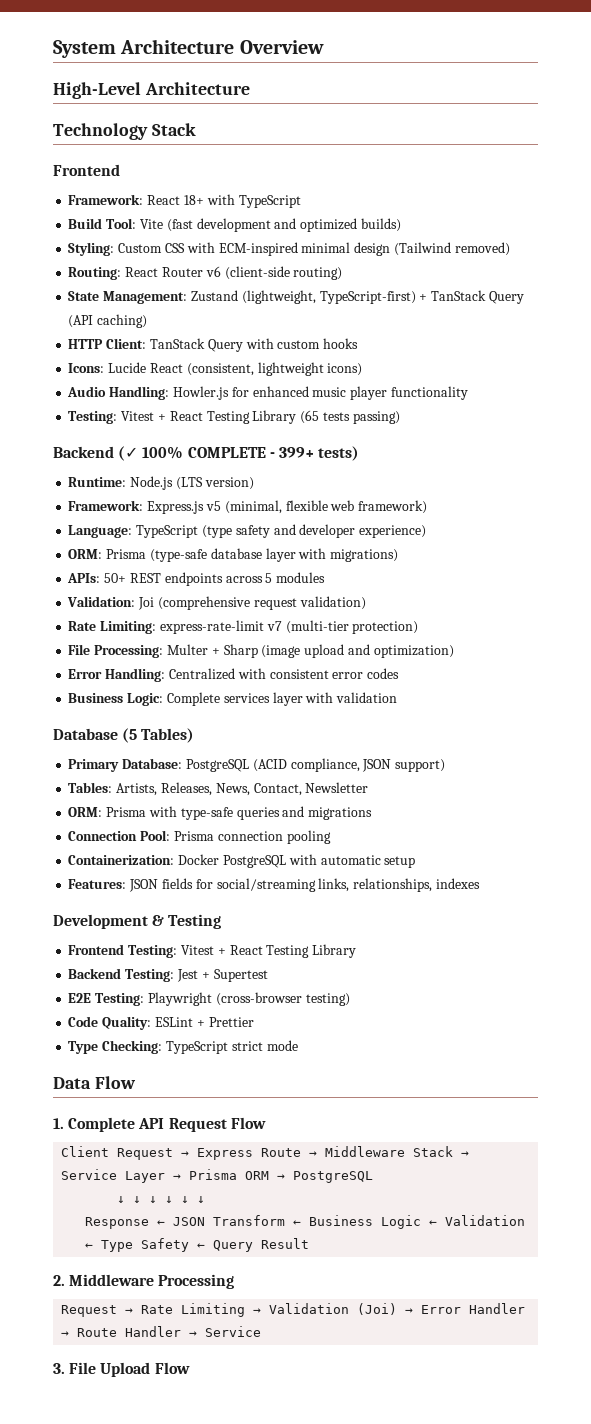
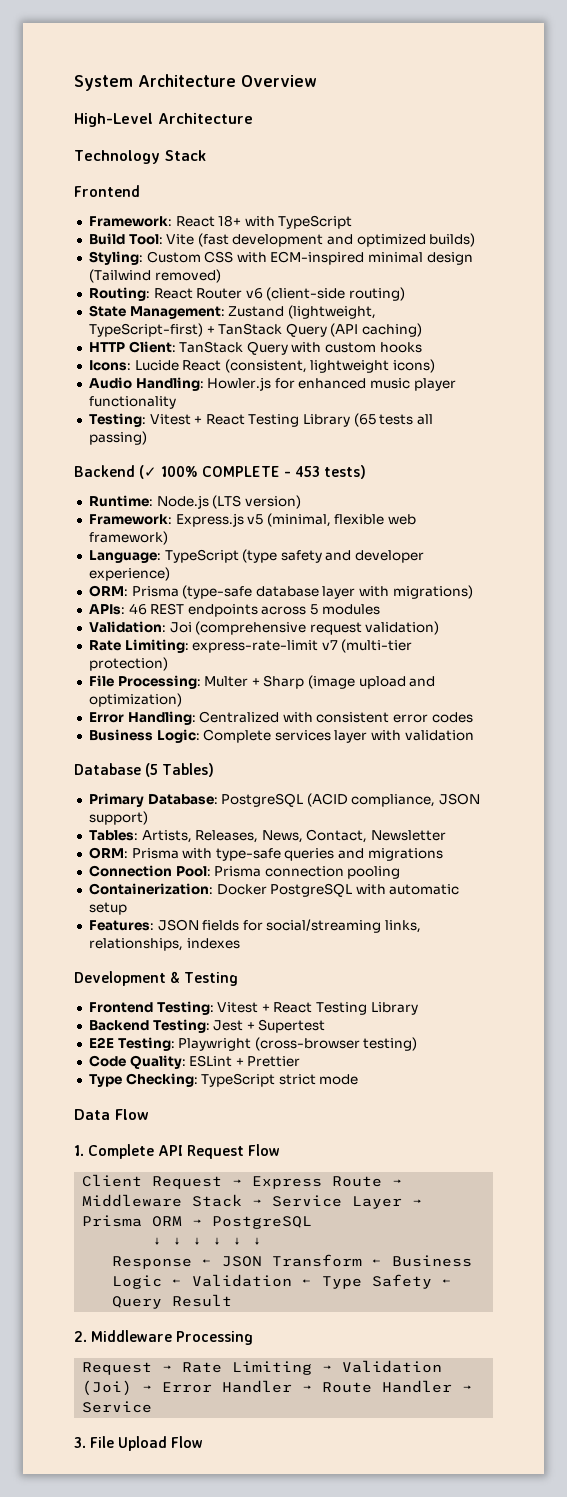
(350, 416) none -> [417,414,434,425] all
[278,447,314,458] 399+ -> [295,466,321,477] 453
[104,573,127,583] 50+ -> [128,603,147,615] 46

